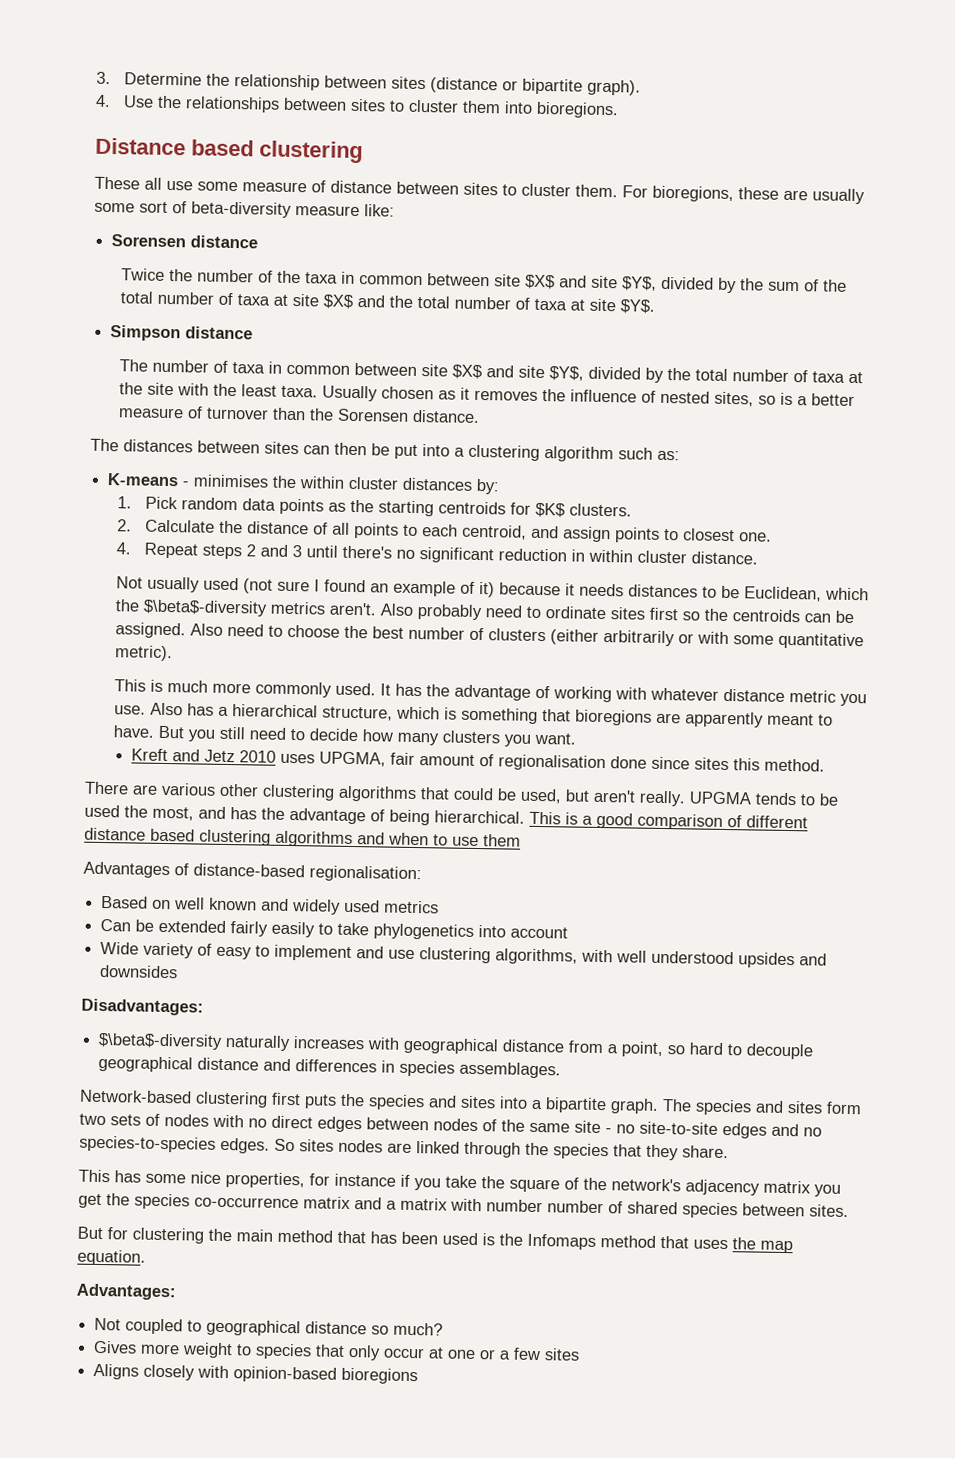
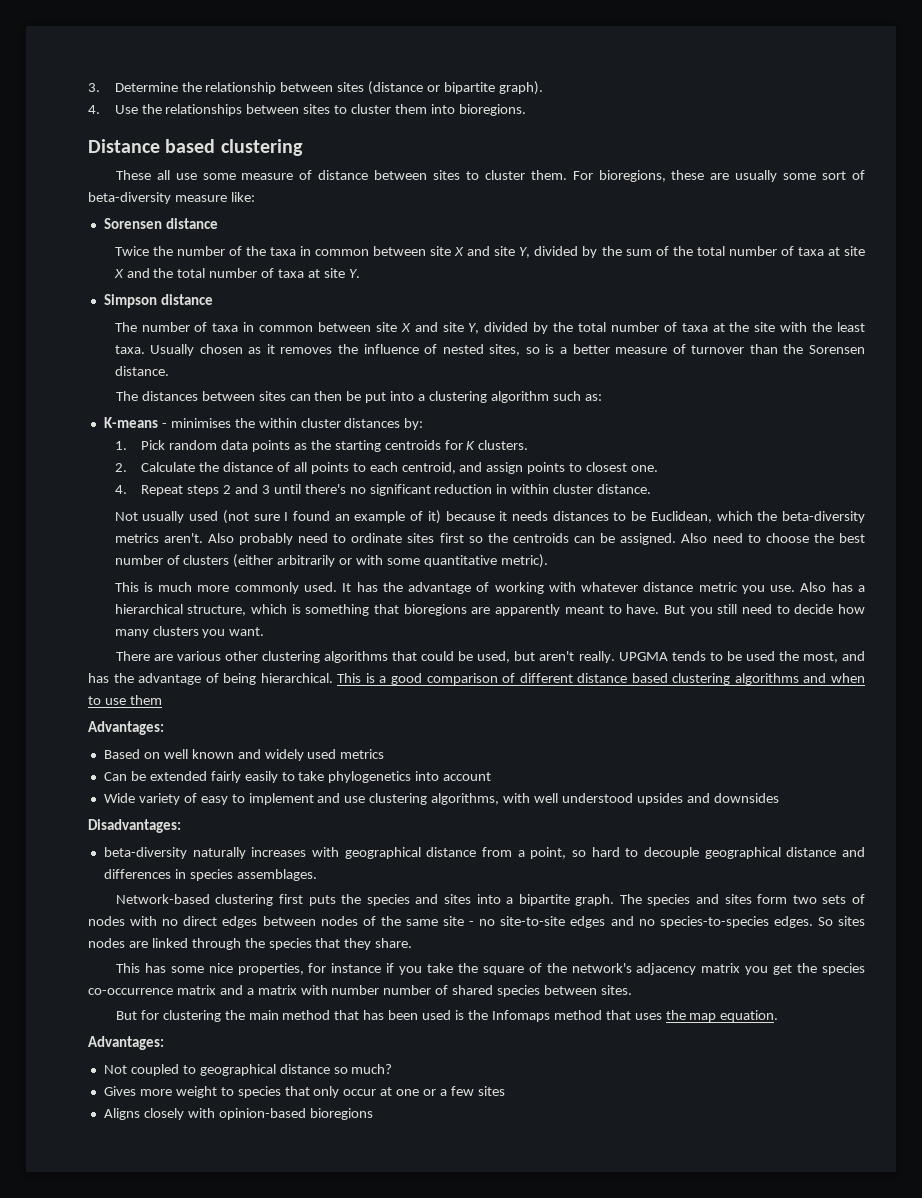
[525,274,658,291] $X$ and site $Y$, -> [454,246,531,258] X and site Y,
[323,294,354,309] $X$ -> [113,269,124,278] X
[620,299,656,314] $Y$. -> [348,269,360,278] Y.
[452,364,585,381] $X$ and site $Y$, -> [400,322,480,334] X and site Y,
[535,502,566,518] $K$ -> [466,441,476,450] K
[143,599,269,617] $\beta$-diversity -> [782,511,866,523] beta-diversity
[131,748,826,772] // Kreft and Jetz 2010 uses UPGMA, fair amount of regionalisation done since sites this method. -> (265, 631) none
[83,861,422,883] Advantages of distance-based regionalisation: -> [88,721,164,735] Advantages:
[98,1032,224,1050] $\beta$-diversity -> [103,847,187,859] beta-diversity

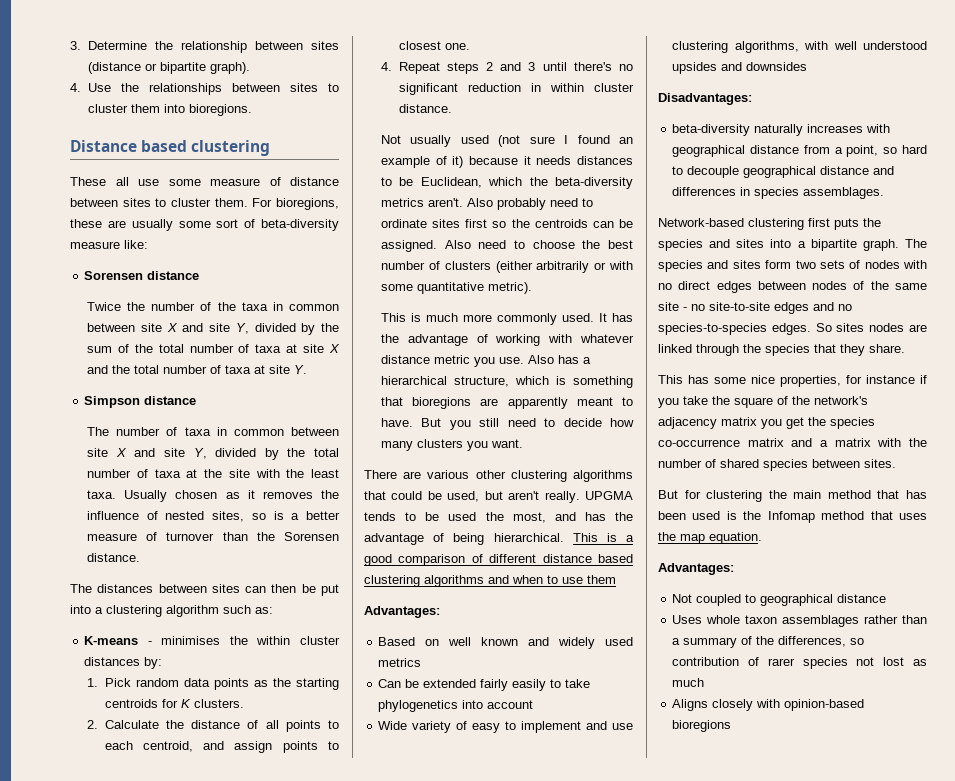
[331,985,380,995] number -> [909,438,927,447] the
[491,1010,550,1022] Infomaps -> [767,511,815,523] Infomap
[333,1064,393,1074] [103,1086,505,1098] so much? // Gives more weight to species that only occur at one or a few sites -> [672,615,927,627] [672,636,865,648] [672,657,927,669] [672,678,705,687] // Uses whole taxon assemblages rather than a summary of the differences, so contribution of rarer species not lost as much

